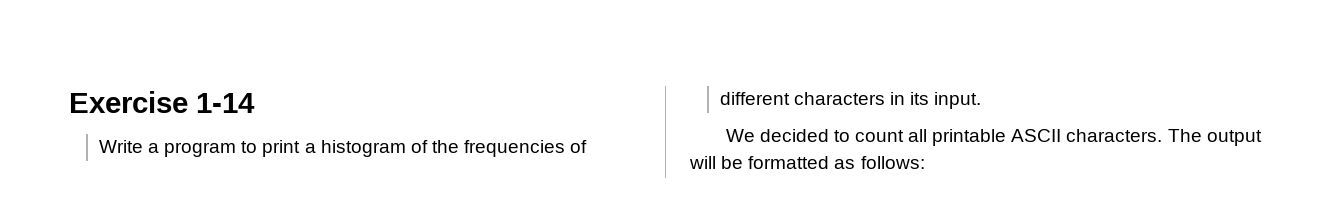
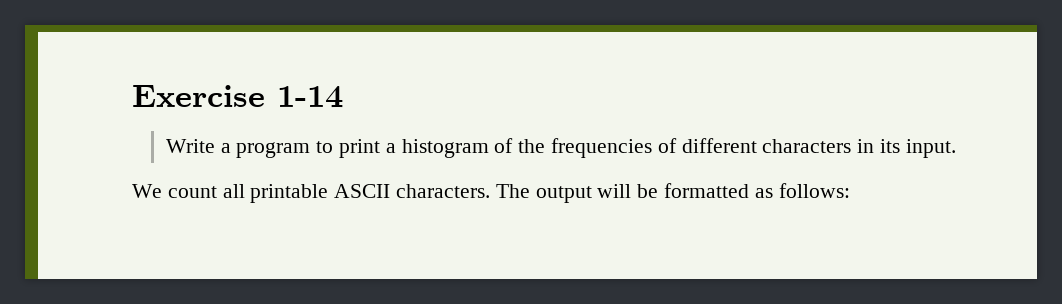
[759,129,850,142] decided to -> (162, 191) none

